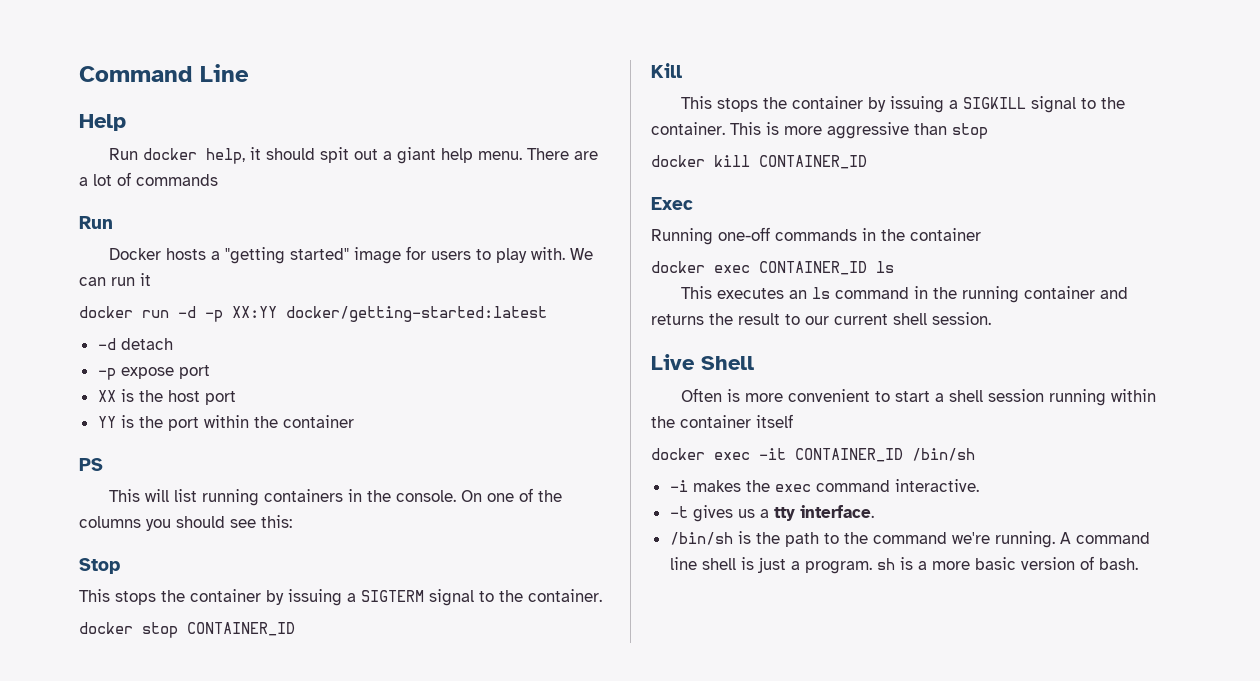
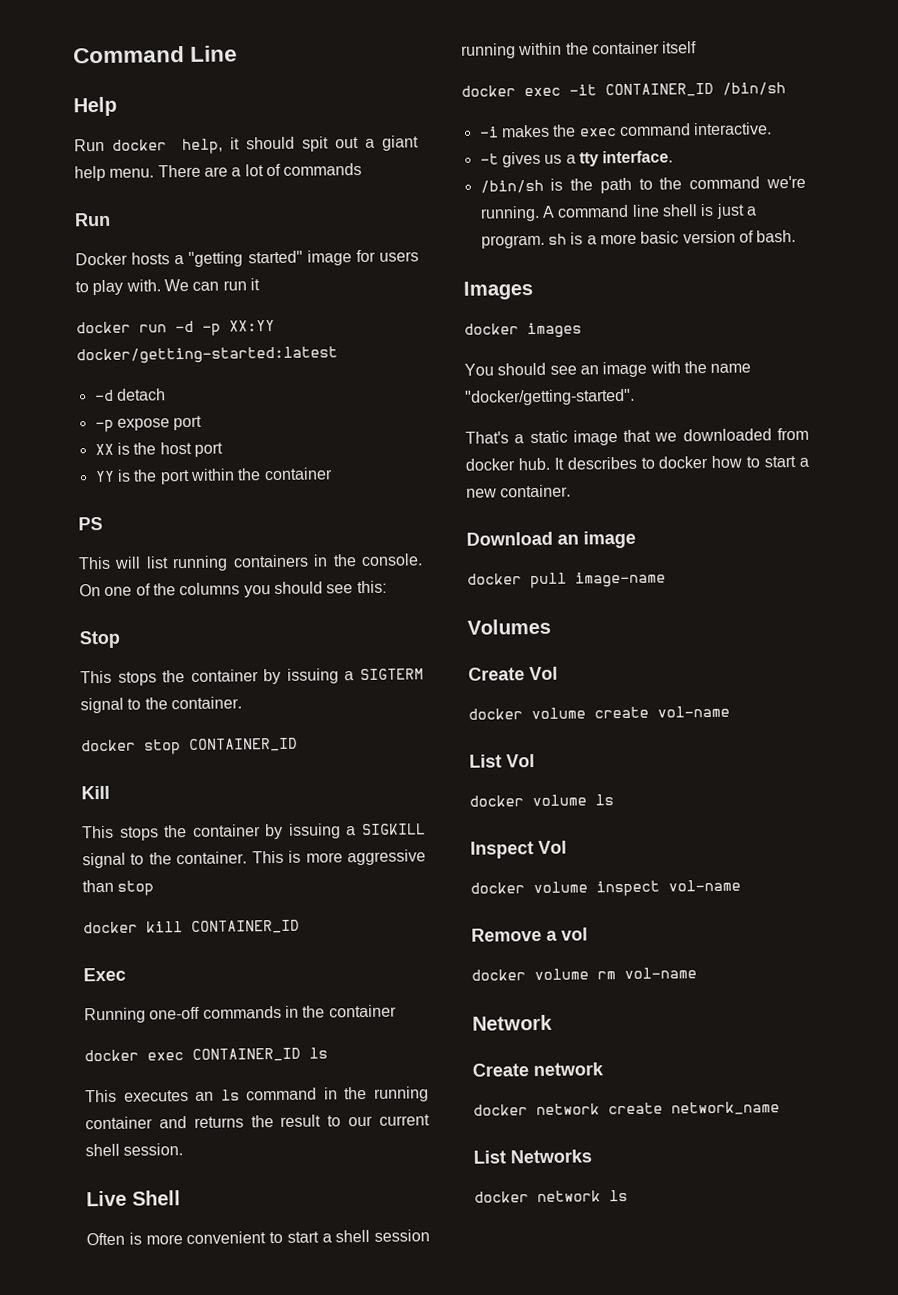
(1138, 564) none -> [463,281,533,300] [464,322,582,339] [464,361,752,378] [465,388,635,406] [465,427,809,446] [465,455,809,471] [466,484,572,498] [466,530,636,549] [467,571,666,589] [467,618,551,635] [468,666,558,681] [468,705,730,720] [469,754,535,768] [469,794,614,807] [470,840,567,859] [470,879,741,897] [471,927,588,942] [471,967,697,981] [472,1014,553,1031] [472,1062,604,1077] [473,1101,780,1116] [473,1149,592,1164] [474,1189,628,1203] // Images // docker images // You should see an image with the name "docker/getting-started". // That's a static image that we downloaded from docker hub. It describes to docker how to start a new container. // Download an image // docker pull image-name // Volumes // Create Vol // docker volume create vol-name // List Vol // docker volume ls // Inspect Vol // docker volume inspect vol-name // Remove a vol // docker volume rm vol-name // Network // Create network // docker network create network_name // List Networks // docker network ls

